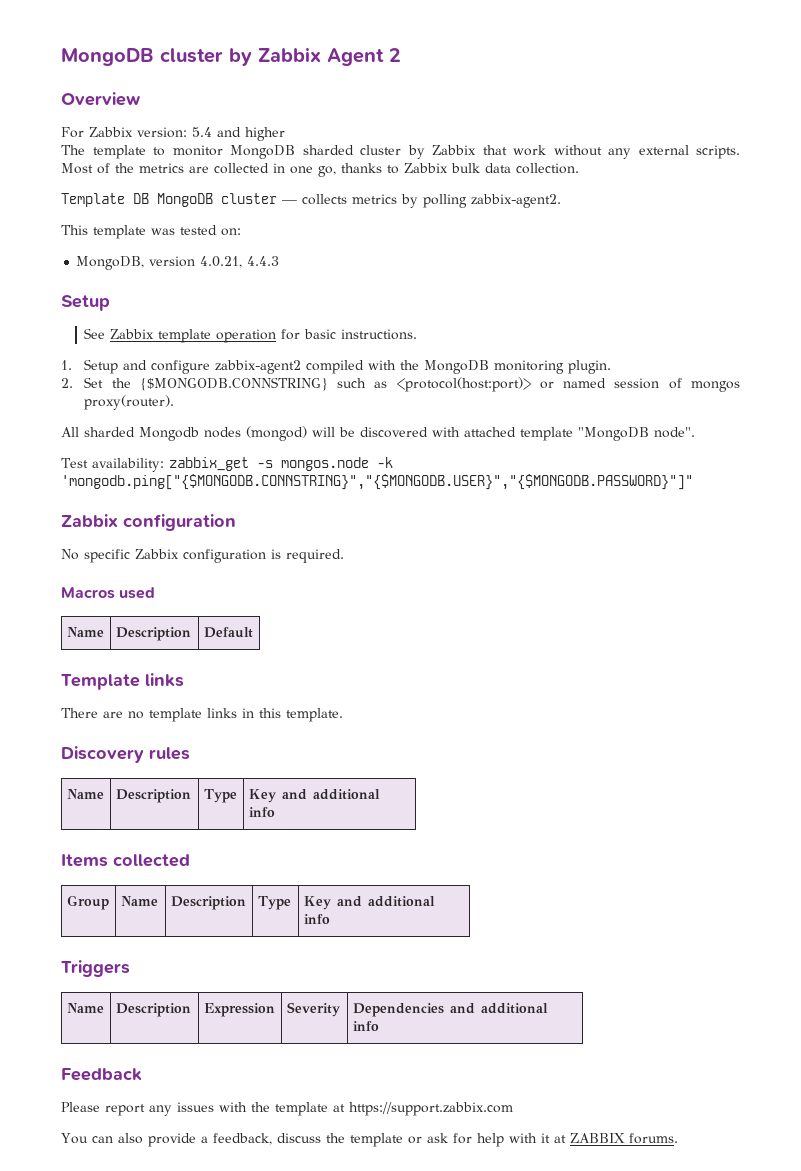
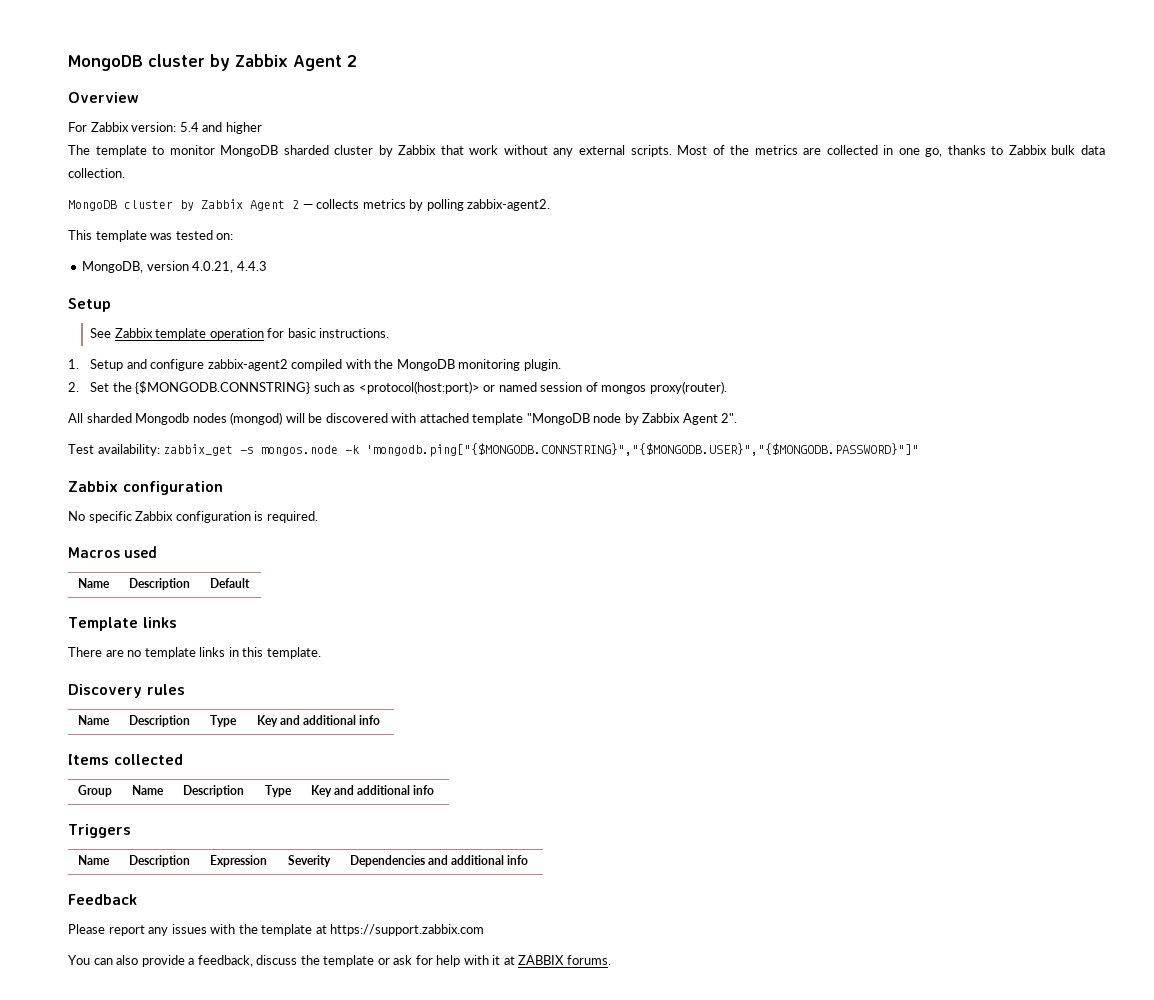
[61,193,277,207] Template DB MongoDB cluster -> [68,199,299,211] MongoDB cluster by Zabbix Agent 2
[654,427,695,438] node". -> [593,413,738,425] node by Zabbix Agent 2".

